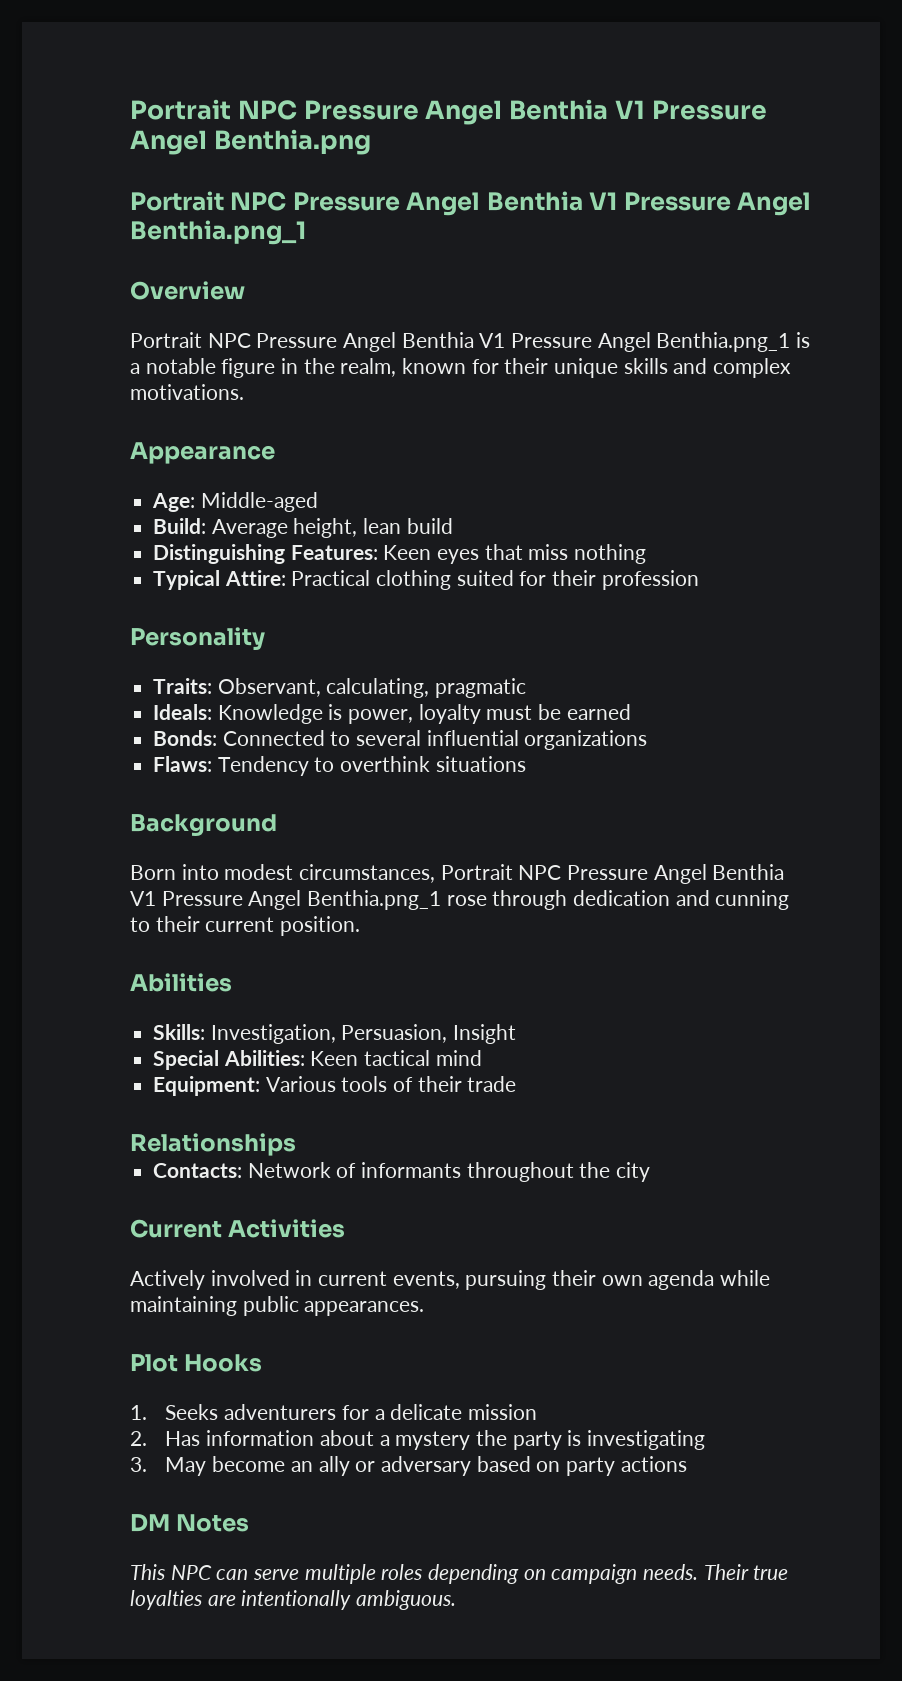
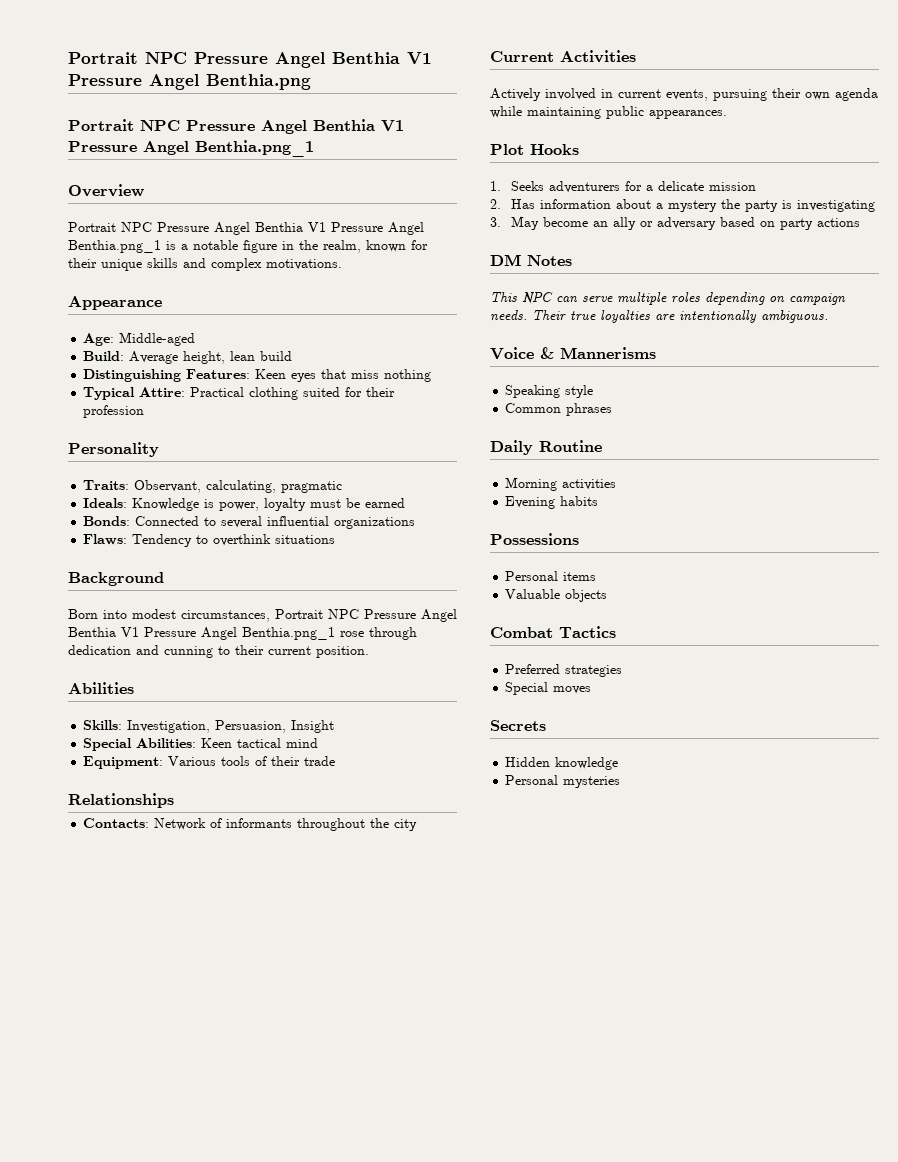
(457, 1600) none -> [490,347,656,360] [505,385,594,398] [505,403,613,416] [490,440,602,455] [505,477,617,491] [505,496,599,509] [490,533,579,545] [505,571,597,581] [505,589,608,602] [490,626,616,638] [505,664,623,677] [505,682,592,695] [490,720,546,731] [505,757,619,770] [505,775,621,788] // Voice & Mannerisms // Speaking style // Common phrases // Daily Routine // Morning activities // Evening habits // Possessions // Personal items // Valuable objects // Combat Tactics // Preferred strategies // Special moves // Secrets // Hidden knowledge // Personal mysteries

